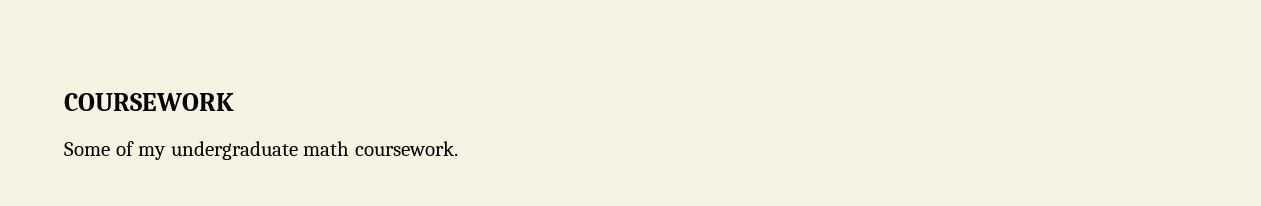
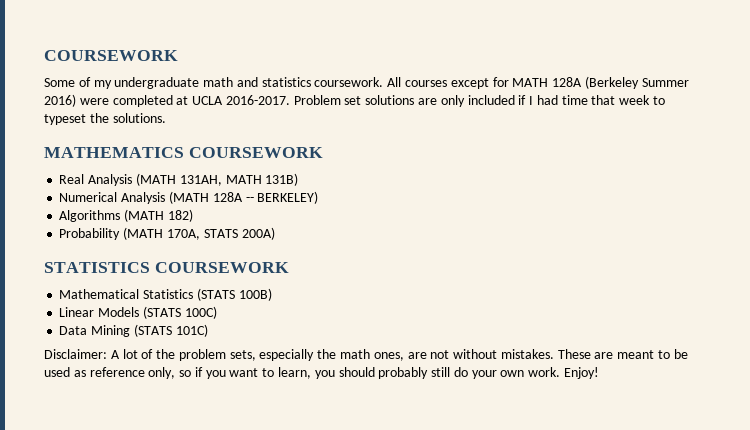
[354,141,458,156] coursework. -> [236,76,689,89] [44,94,666,107] [44,113,166,125] [44,147,323,158] [59,173,299,186] [59,191,319,204] [59,209,193,222] [59,227,275,240] [44,262,289,273] [59,288,272,301] [59,306,217,319] [59,324,208,337] [44,349,688,361] [44,367,600,379] and statistics coursework. All courses except for MATH 128A (Berkeley Summer 2016) were completed at UCLA 2016-2017. Problem set solutions are only included if I had time that week to typeset the solutions. // MATHEMATICS COURSEWORK // Real Analysis (MATH 131AH, MATH 131B) // Numerical Analysis (MATH 128A -- BERKELEY) // Algorithms (MATH 182) // Probability (MATH 170A, STATS 200A) // STATISTICS COURSEWORK // Mathematical Statistics (STATS 100B) // Linear Models (STATS 100C) // Data Mining (STATS 101C) // Disclaimer: A lot of the problem sets, especially the math ones, are not without mistakes. These are meant to be used as reference only, so if you want to learn, you should probably still do your own work. Enjoy!

